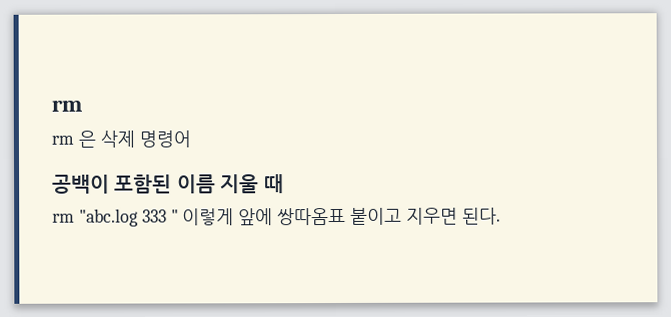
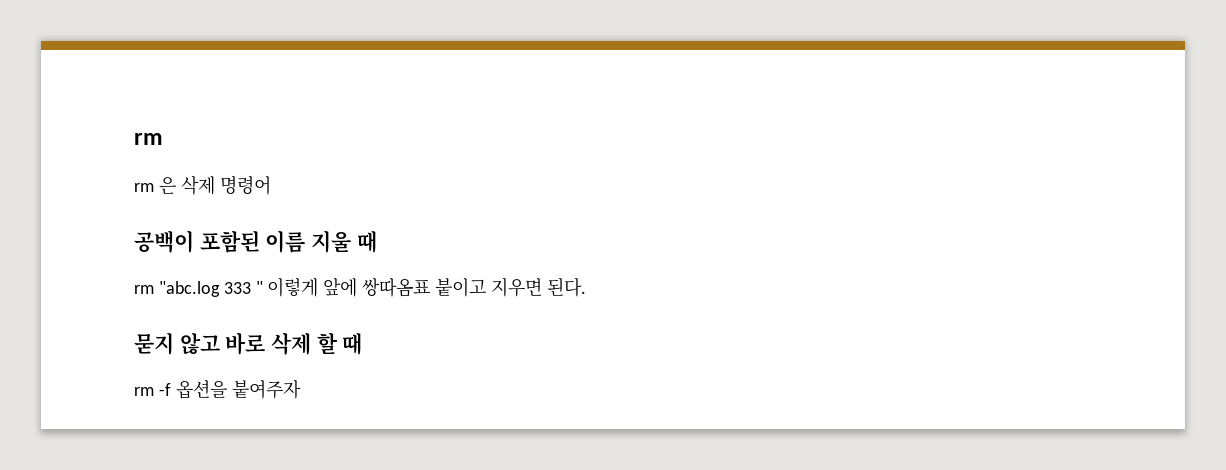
(501, 216) none -> [134,332,363,355] [134,379,301,399] // 묻지 않고 바로 삭제 할 때 // rm -f 옵션을 붙여주자

